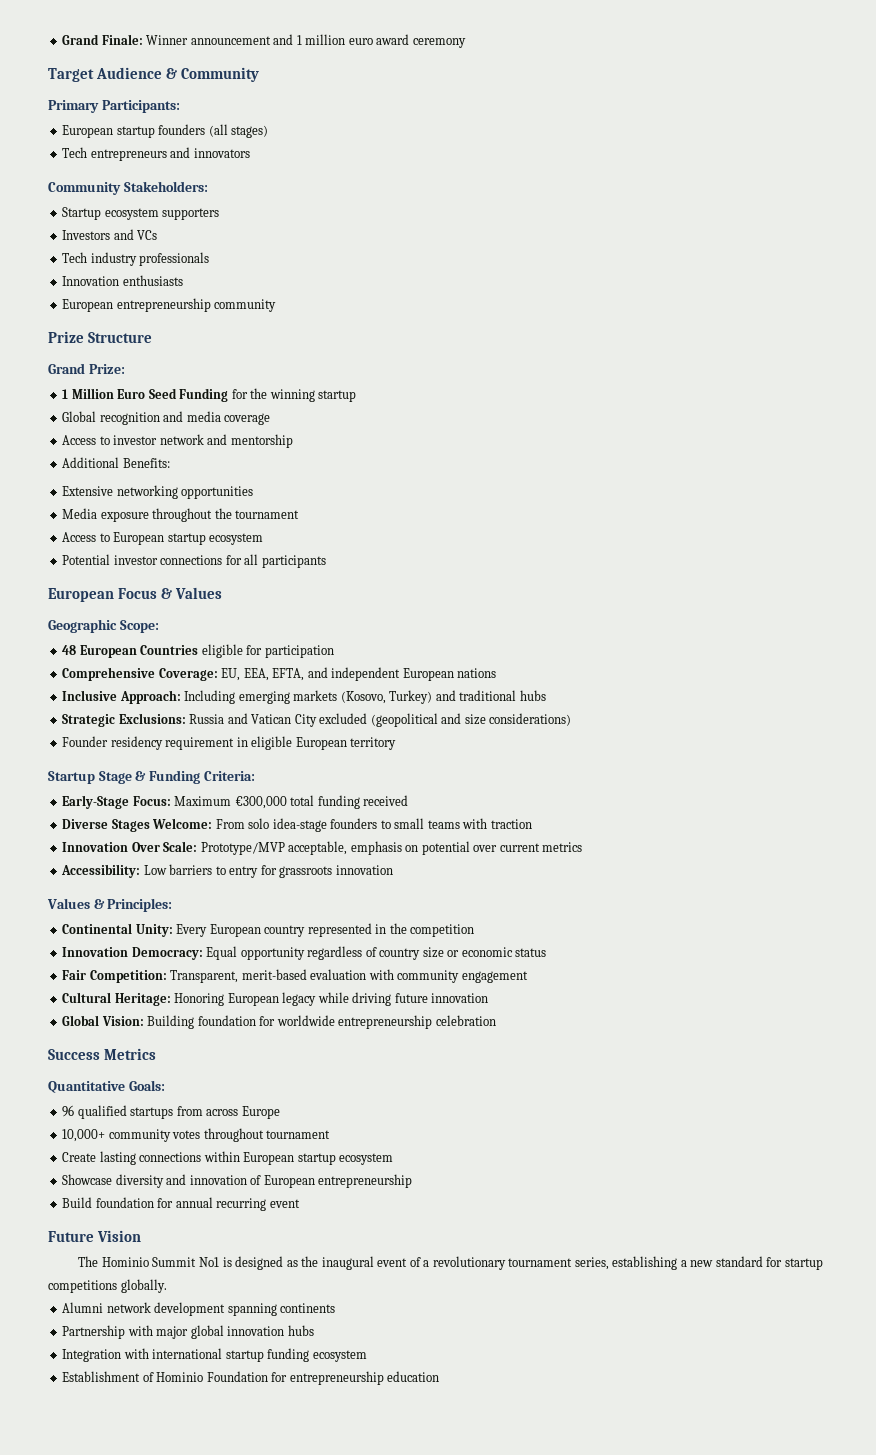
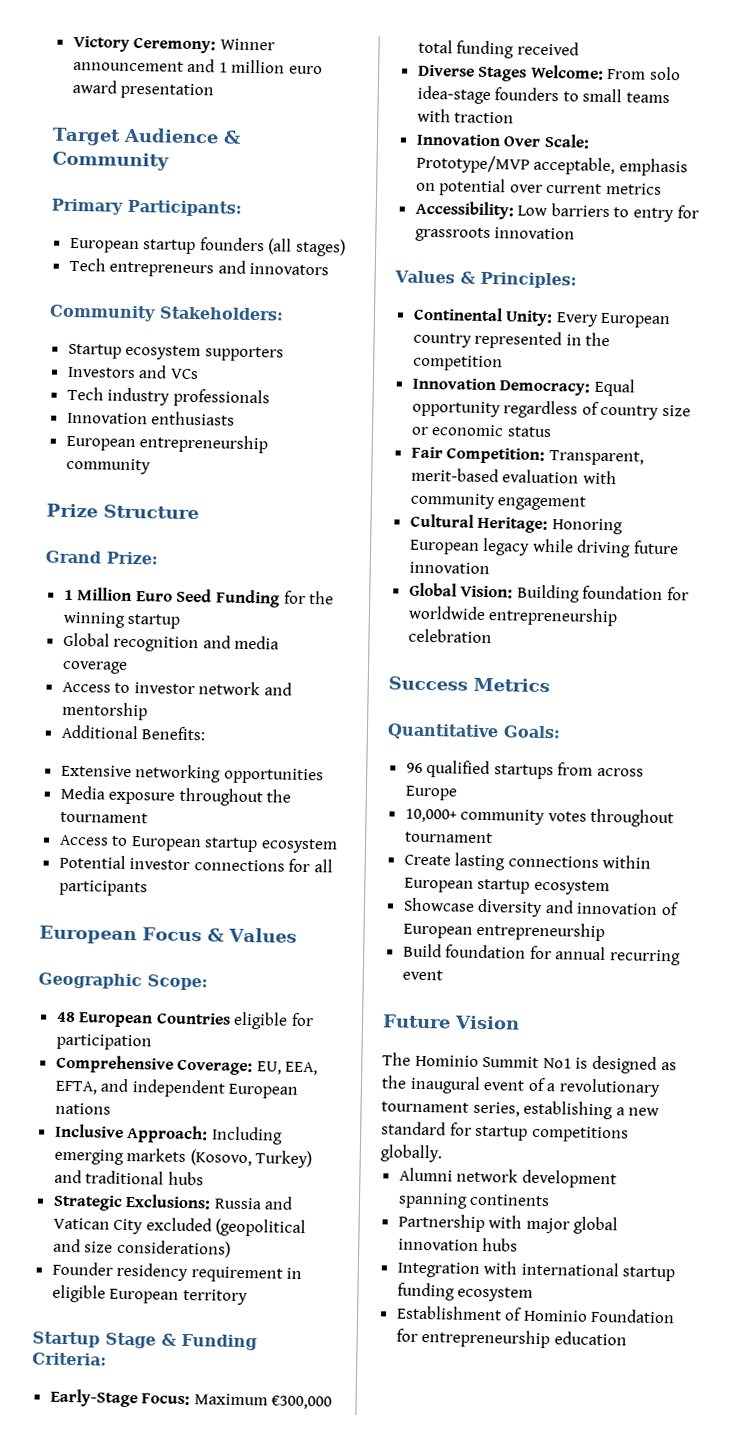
[62,34,143,45] Grand Finale: -> [72,35,217,54] Victory Ceremony:
[412,38,466,48] ceremony -> [120,82,215,100] presentation

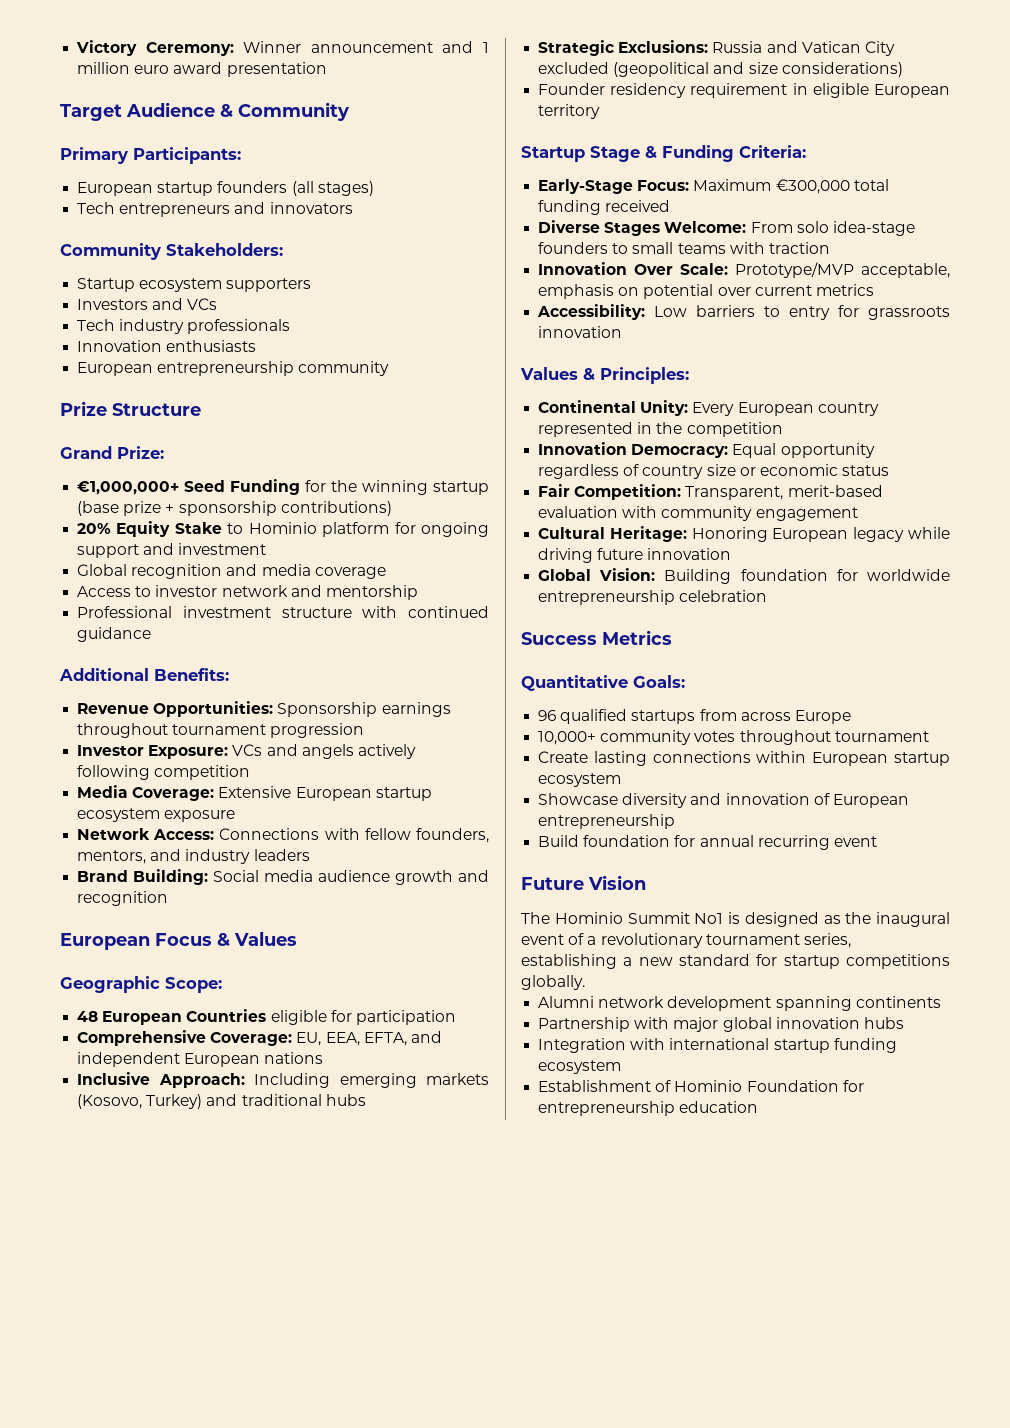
[63,587,173,602] 1 Million Euro -> [77,481,180,495] €1,000,000+
(181, 621) none -> [77,501,392,516] [77,521,489,537] [77,543,267,558] (base prize + sponsorship contributions) // 20% Equity Stake to Hominio platform for ongoing support and investment
[60,724,206,741] [60,764,324,785] [59,785,292,807] [59,811,148,824] [58,834,339,854] [58,854,334,873] [58,879,148,897] Additional Benefits: // Extensive networking opportunities // Media exposure throughout the tournament // Access to European startup ecosystem // Potential investor connections for all participants -> [77,606,489,618] [77,627,152,642] [59,668,229,681] [77,701,451,717] [77,723,365,738] [77,744,416,759] [77,765,251,780] [77,785,432,801] [77,808,236,822] [77,828,489,843] [77,849,310,864] [77,869,489,885] [77,891,169,906] Professional investment structure with continued guidance // Additional Benefits: // Revenue Opportunities: Sponsorship earnings throughout tournament progression // Investor Exposure: VCs and angels actively following competition // Media Coverage: Extensive European startup ecosystem exposure // Network Access: Connections with fellow founders, mentors, and industry leaders // Brand Building: Social media audience growth and recognition

